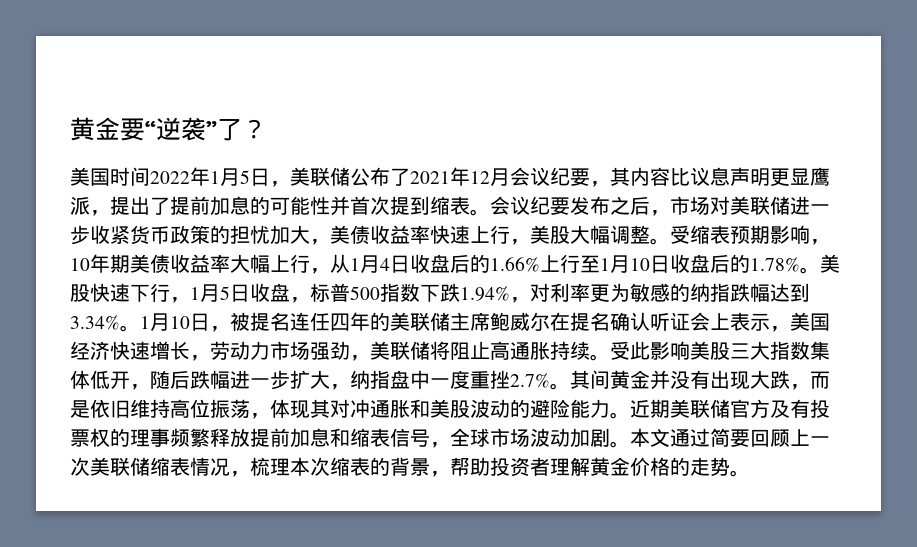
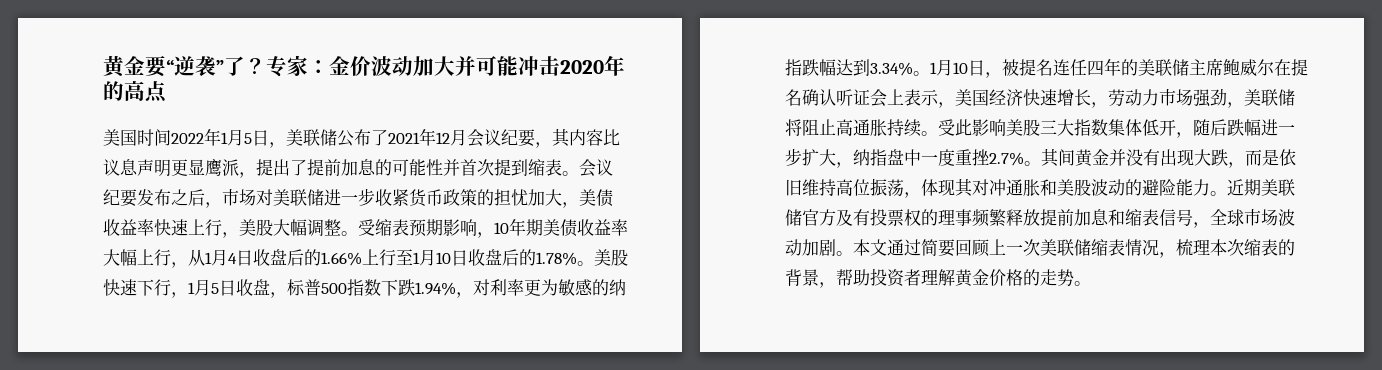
(267, 129) none -> [266,55,625,77] [103,81,167,103] 专家：金价波动加大并可能冲击2020年的高点

